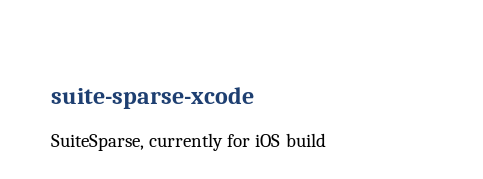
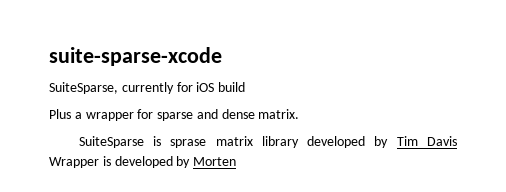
(326, 140) none -> [49,109,300,121] [78,136,457,148] [49,156,237,168] // Plus a wrapper for sparse and dense matrix. // SuiteSparse is sprase matrix library developed by Tim Davis Wrapper is developed by Morten

